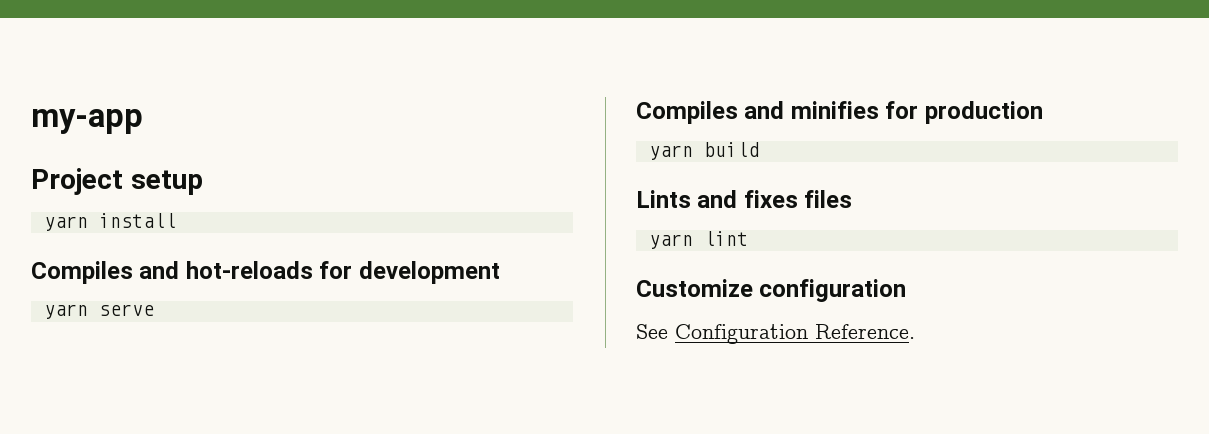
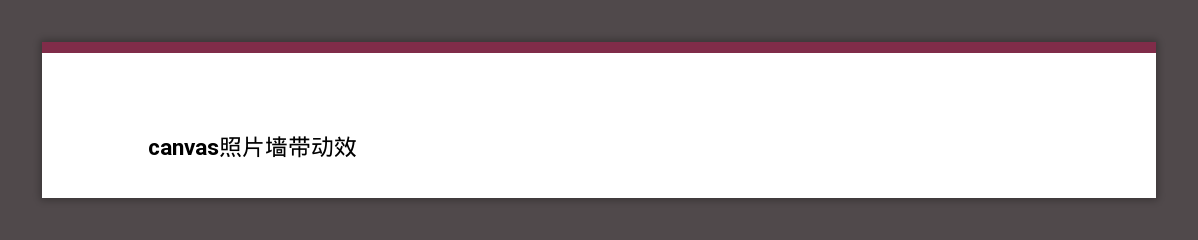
[31,109,143,134] [31,168,203,195] [43,213,176,231] [31,261,500,284] [43,304,154,319] [636,101,1043,124] [648,142,759,160] [636,190,853,208] [648,231,748,249] [636,279,907,302] [636,324,915,344] my-app // Project setup // yarn install // Compiles and hot-reloads for development // yarn serve // Compiles and minifies for production // yarn build // Lints and fixes files // yarn lint // Customize configuration // See Configuration Reference. -> [148,136,357,158] canvas照片墙带动效

